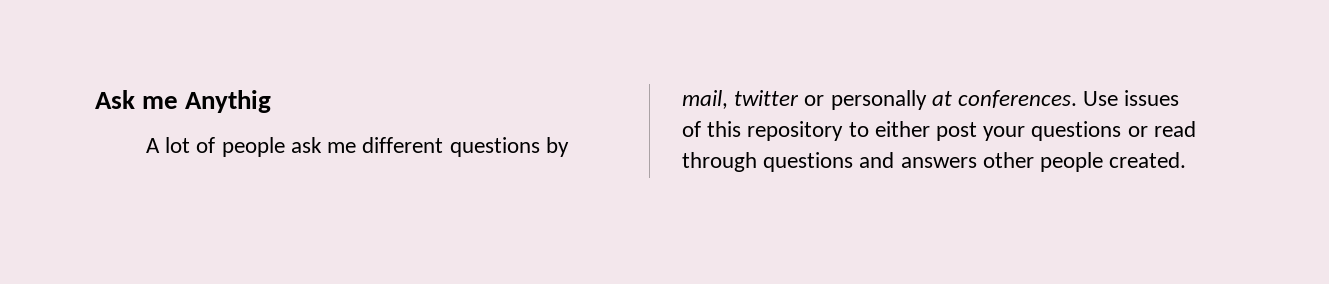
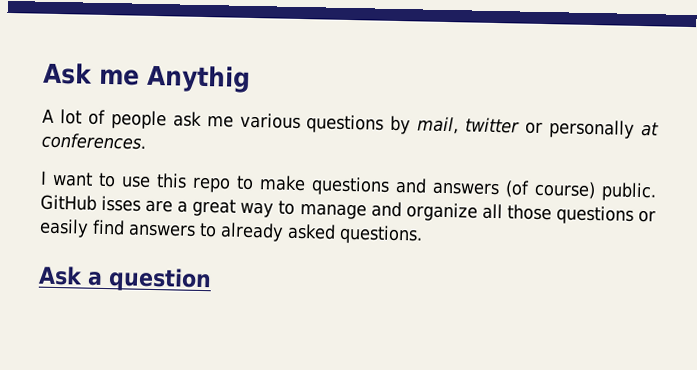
[362,137,444,153] different -> [239,112,301,129] various
[1083,90,1180,106] [682,121,1196,141] [682,152,1187,172] Use issues of this repository to either post your questions or read through questions and answers other people created. -> [40,170,657,202] [40,194,656,225] [39,218,423,245] [38,265,212,293] // I want to use this repo to make questions and answers (of course) public. GitHub isses are a great way to manage and organize all those questions or easily find answers to already asked questions. // Ask a question

